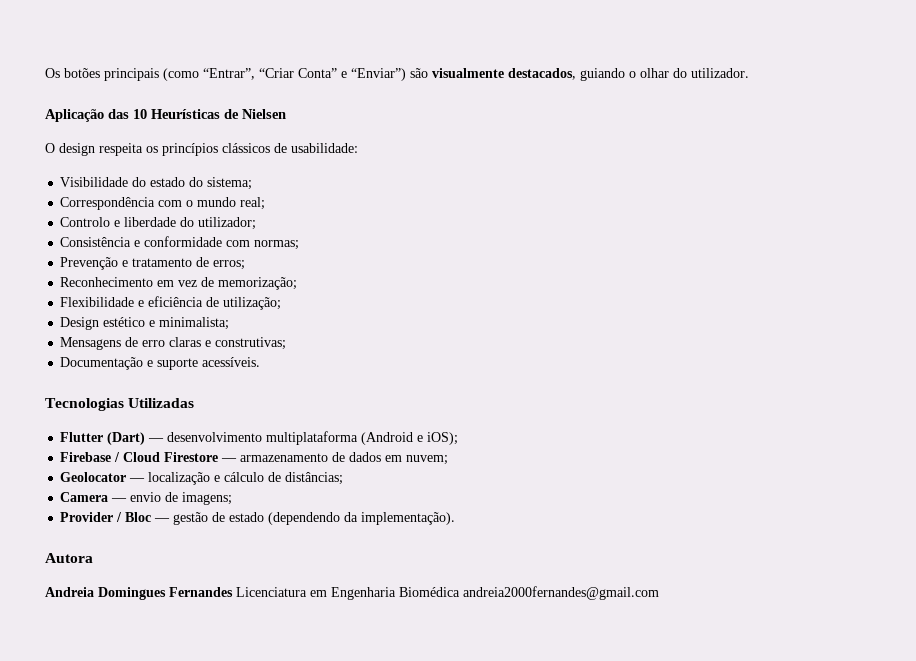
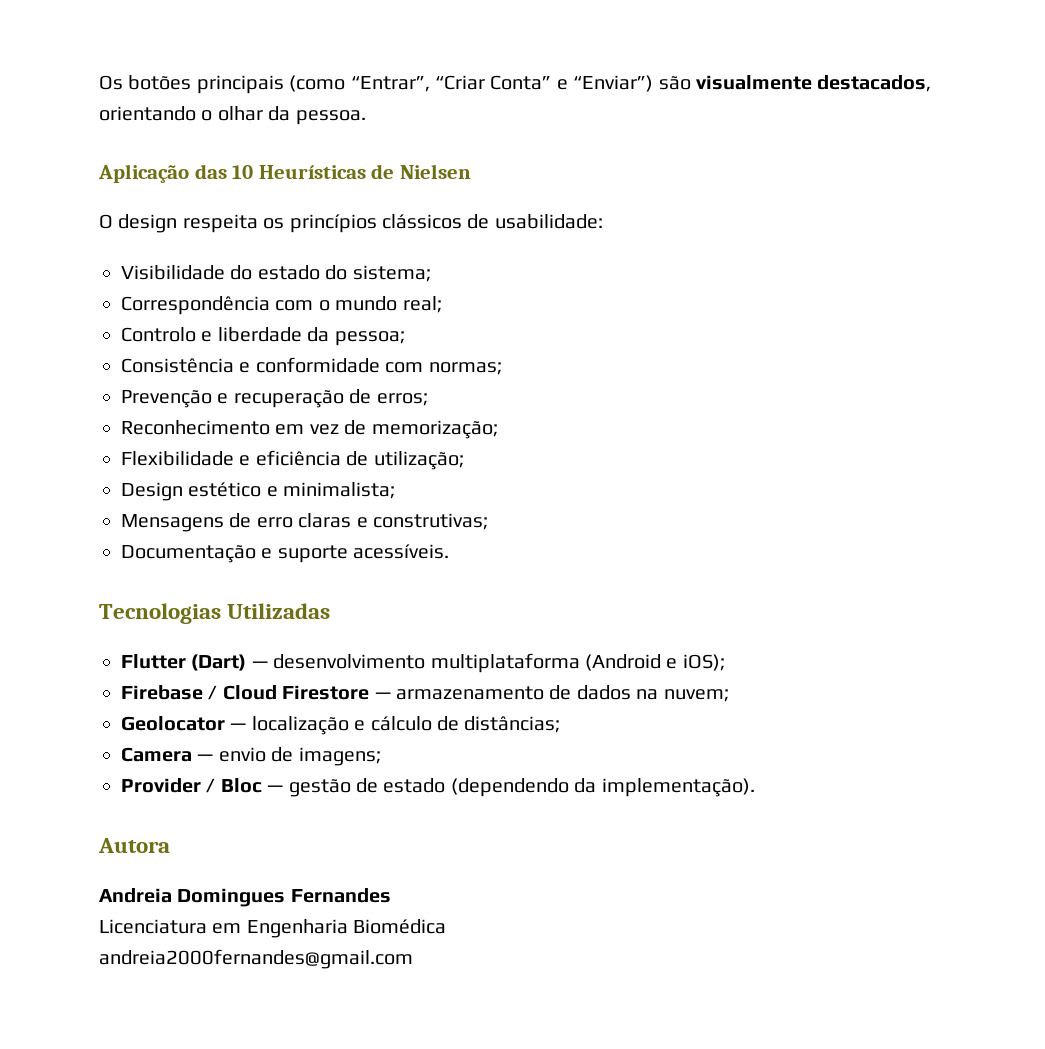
[580,68,625,81] guiando -> [99,106,196,121] orientando
[673,68,749,78] do utilizador. -> [268,106,366,125] da pessoa.
[180,217,257,230] do utilizador; -> [307,327,405,346] da pessoa;
[132,258,193,267] tratamento -> [233,389,344,408] recuperação
[385,455,403,462] em -> [636,689,659,700] na
(233, 592) none -> (391, 895) //
(460, 592) none -> (447, 926) //

